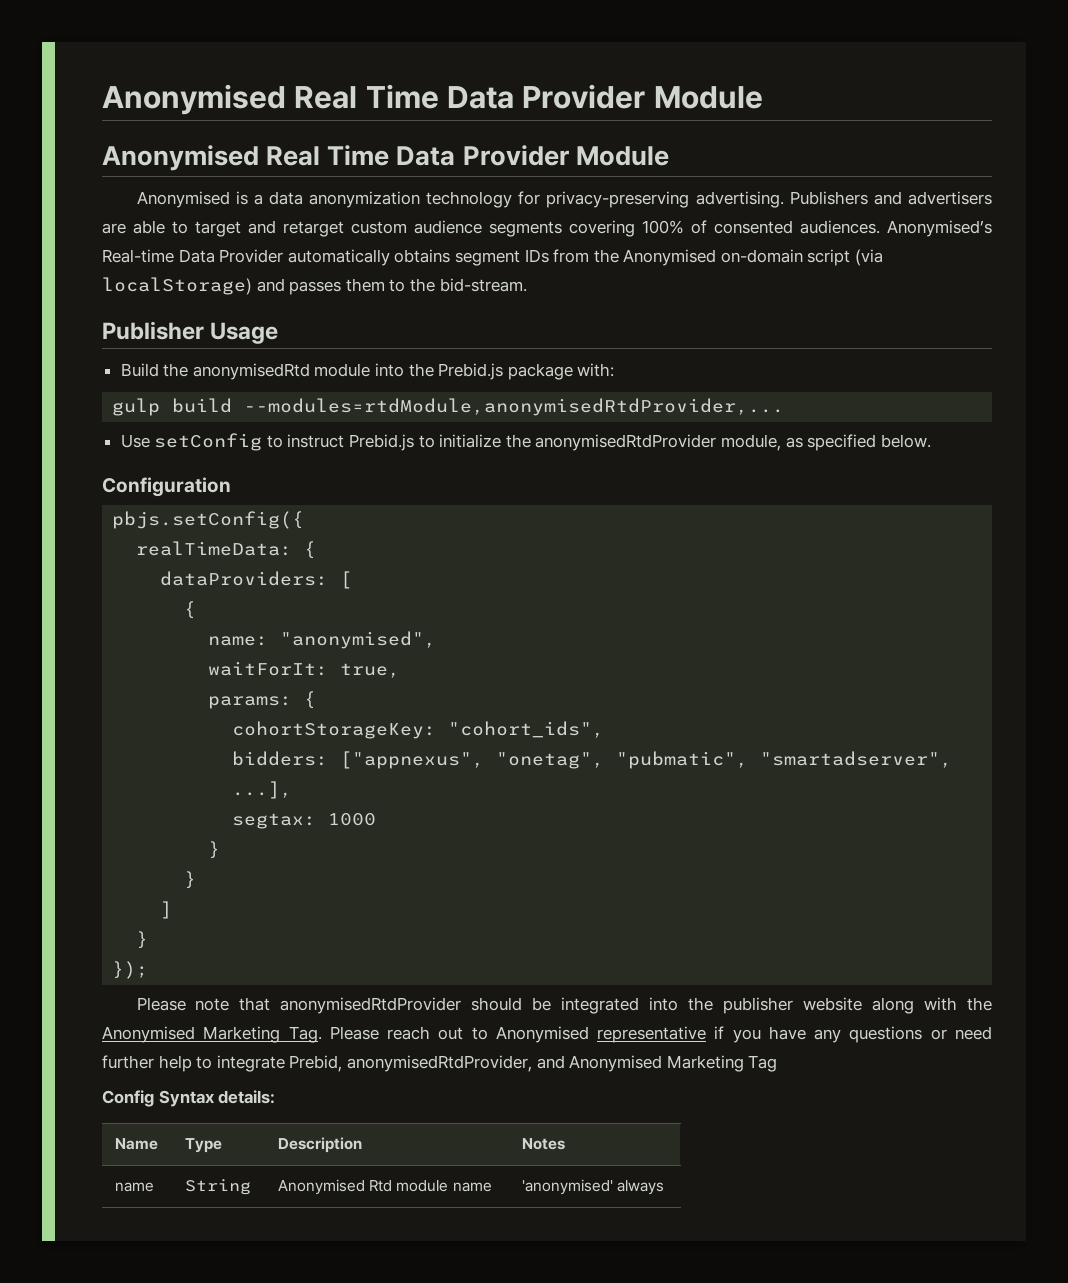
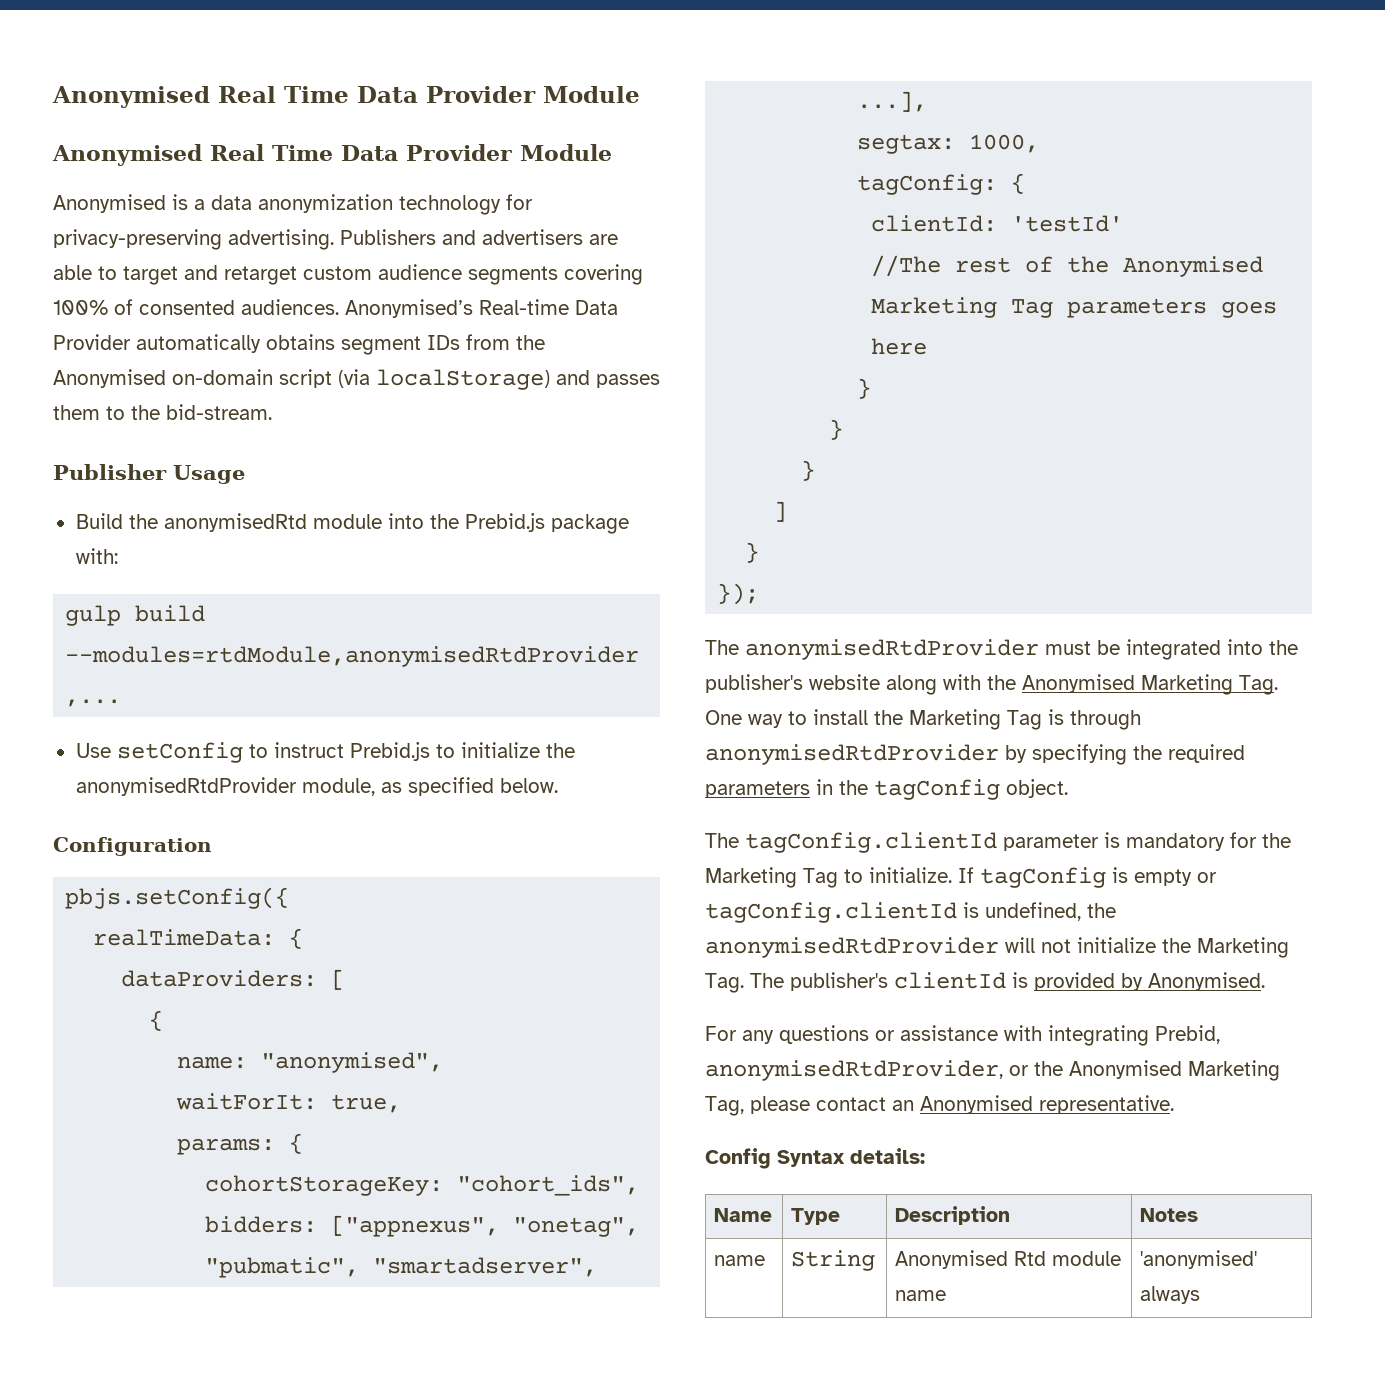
[328,813,377,826] 1000 -> [969,134,1040,153] [857,173,1026,195] [871,215,1124,232] [871,255,1264,277] [871,297,1278,318] [871,338,928,355] [857,378,872,399] 1000, // tagConfig: { // clientId: 'testId' // //The rest of the Anonymised Marketing Tag parameters goes here // }
[136,997,523,1014] Please note that anonymisedRtdProvider should -> [705,639,1091,660] The anonymisedRtdProvider must
[723,997,794,1014] publisher -> [705,674,803,693] publisher's
[329,1026,992,1043] [102,1055,778,1072] Please reach out to Anonymised representative if you have any questions or need further help to integrate Prebid, anonymisedRtdProvider, and Anonymised Marketing Tag -> [705,709,1141,730] [705,744,1245,765] [705,779,1068,800] [705,832,1291,853] [705,867,1217,888] [705,902,1116,923] [705,937,1289,958] [705,972,1265,993] [705,1025,1220,1046] [705,1060,1280,1081] [705,1095,1174,1116] One way to install the Marketing Tag is through anonymisedRtdProvider by specifying the required parameters in the tagConfig object. // The tagConfig.clientId parameter is mandatory for the Marketing Tag to initialize. If tagConfig is empty or tagConfig.clientId is undefined, the anonymisedRtdProvider will not initialize the Marketing Tag. The publisher's clientId is provided by Anonymised. // For any questions or assistance with integrating Prebid, anonymisedRtdProvider, or the Anonymised Marketing Tag, please contact an Anonymised representative.

